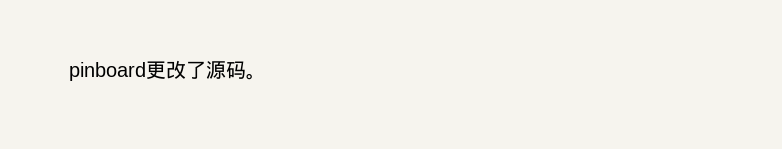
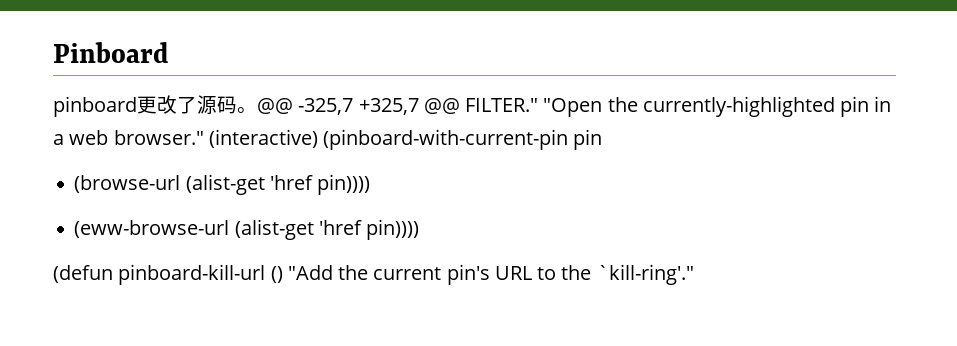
(69, 71) none -> [53,42,169,63] Pinboard //
(266, 76) none -> [257,96,892,117] [53,129,603,150] [74,174,371,195] [74,219,420,240] [53,264,694,285] @@ -325,7 +325,7 @@ FILTER." "Open the currently-highlighted pin in a web browser." (interactive) (pinboard-with-current-pin pin // (browse-url (alist-get 'href pin)))) // (eww-browse-url (alist-get 'href pin)))) // (defun pinboard-kill-url () "Add the current pin's URL to the `kill-ring'."

